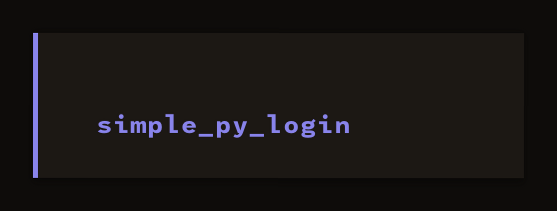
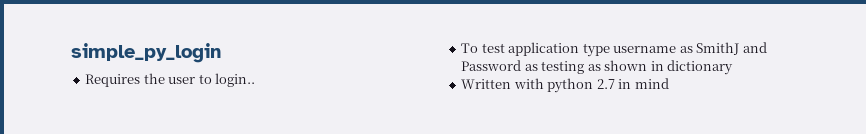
(351, 126) none -> [85,73,256,87] [461,42,767,57] [461,60,734,75] [461,78,669,93] // Requires the user to login.. // To test application type username as SmithJ and Password as testing as shown in dictionary // Written with python 2.7 in mind

